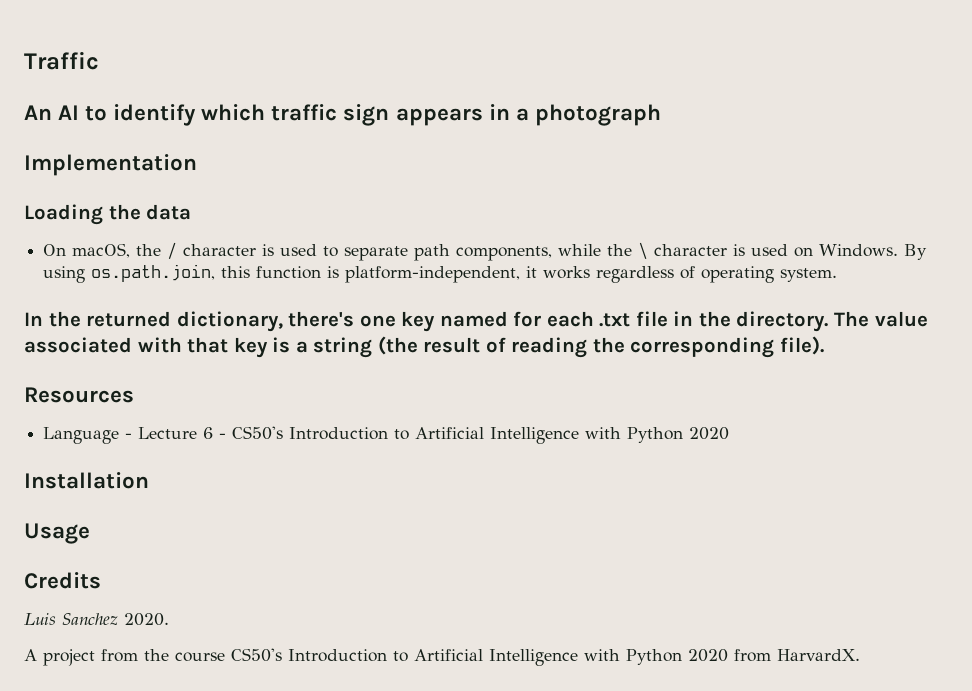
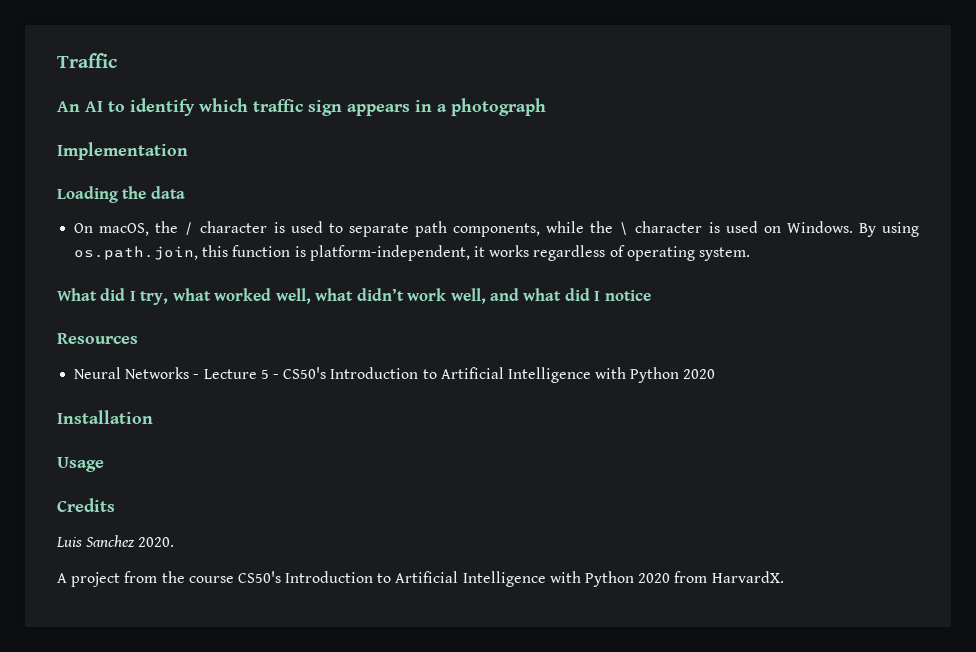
[24,311,928,332] [24,336,824,358] In the returned dictionary, there's one key named for each .txt file in the directory. The value associated with that key is a string (the result of reading the corresponding file). -> [57,288,651,305] What did I try, what worked well, what didn’t work well, and what did I notice
[43,427,120,444] Language -> [74,367,190,379] Neural Networks
[203,427,214,439] 6 -> [260,369,269,379] 5

